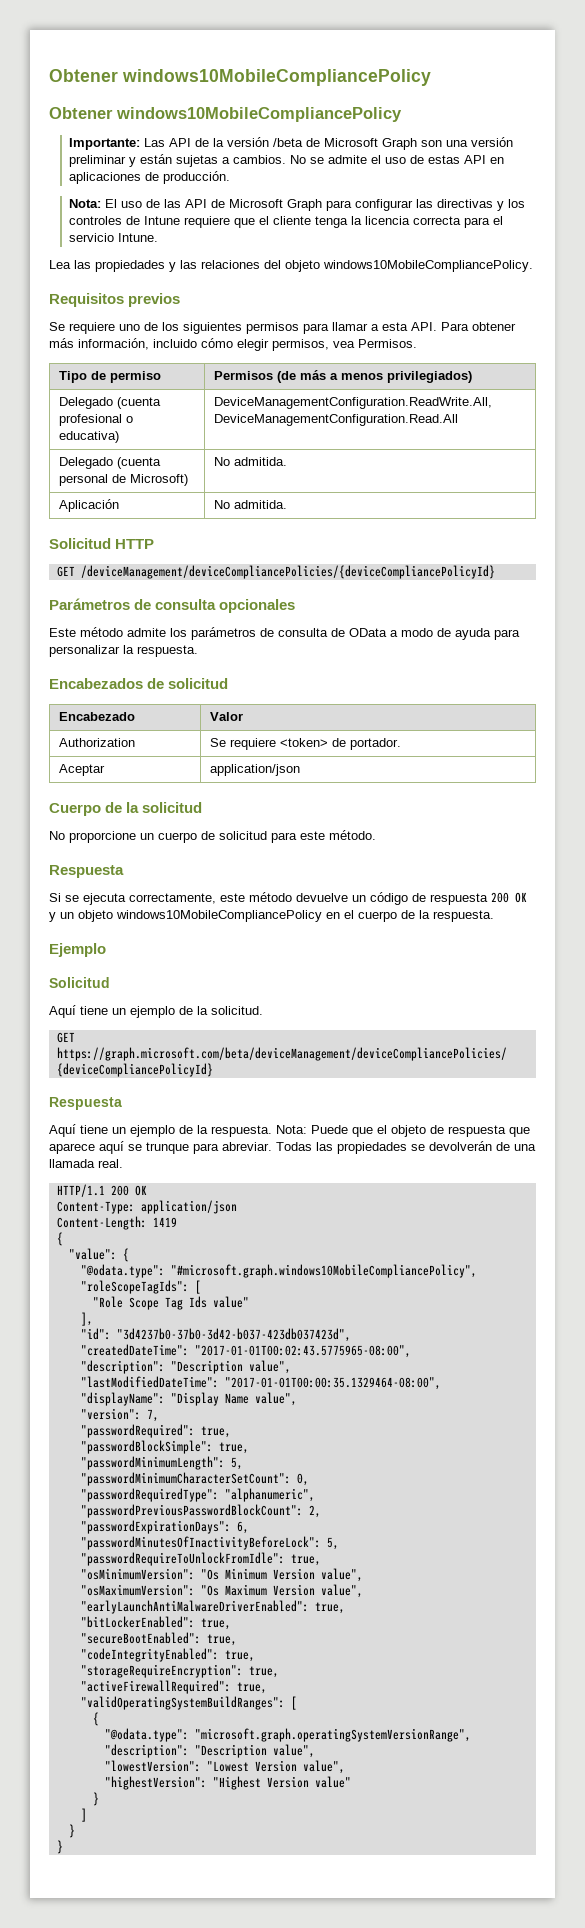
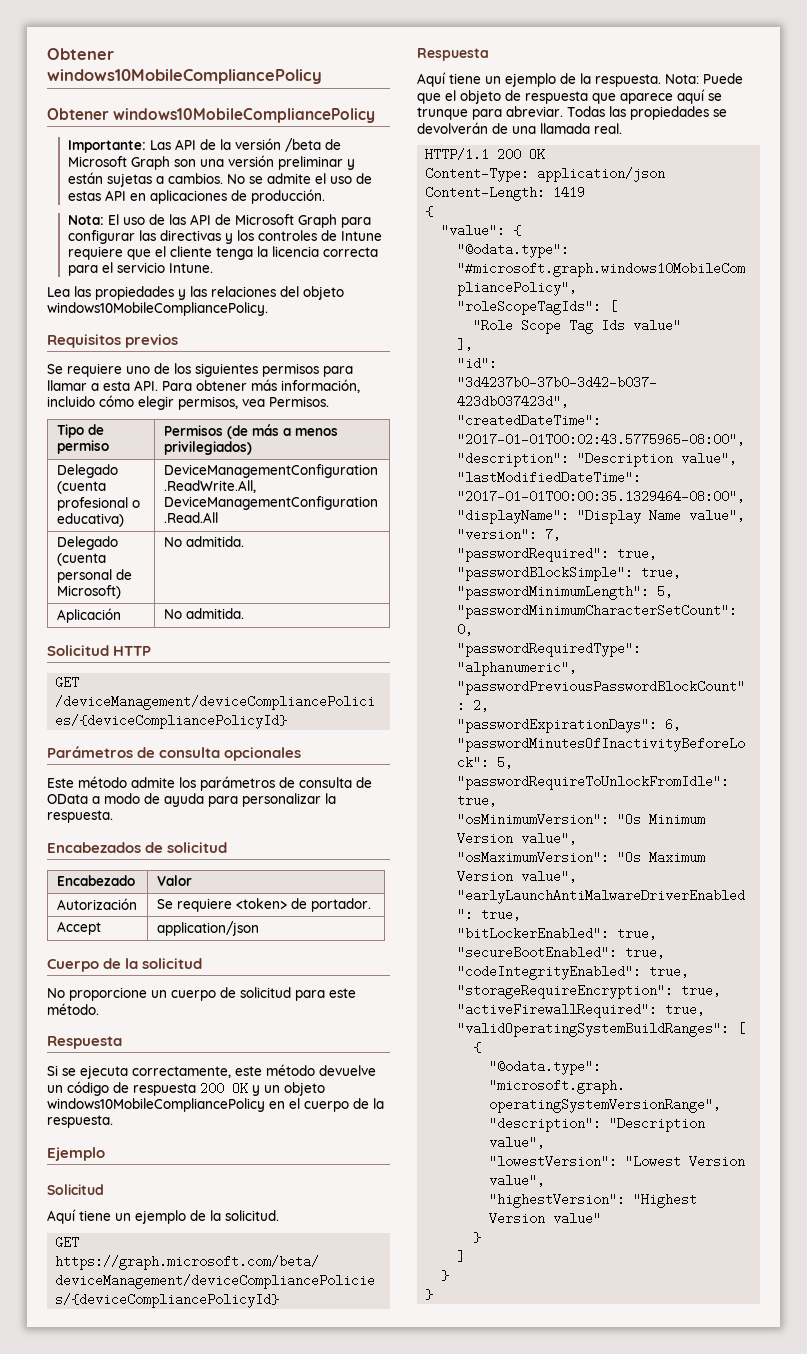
[59,738,136,747] Authorization -> [56,898,137,910] Autorización
[59,764,106,776] Aceptar -> [56,921,101,935] Accept

